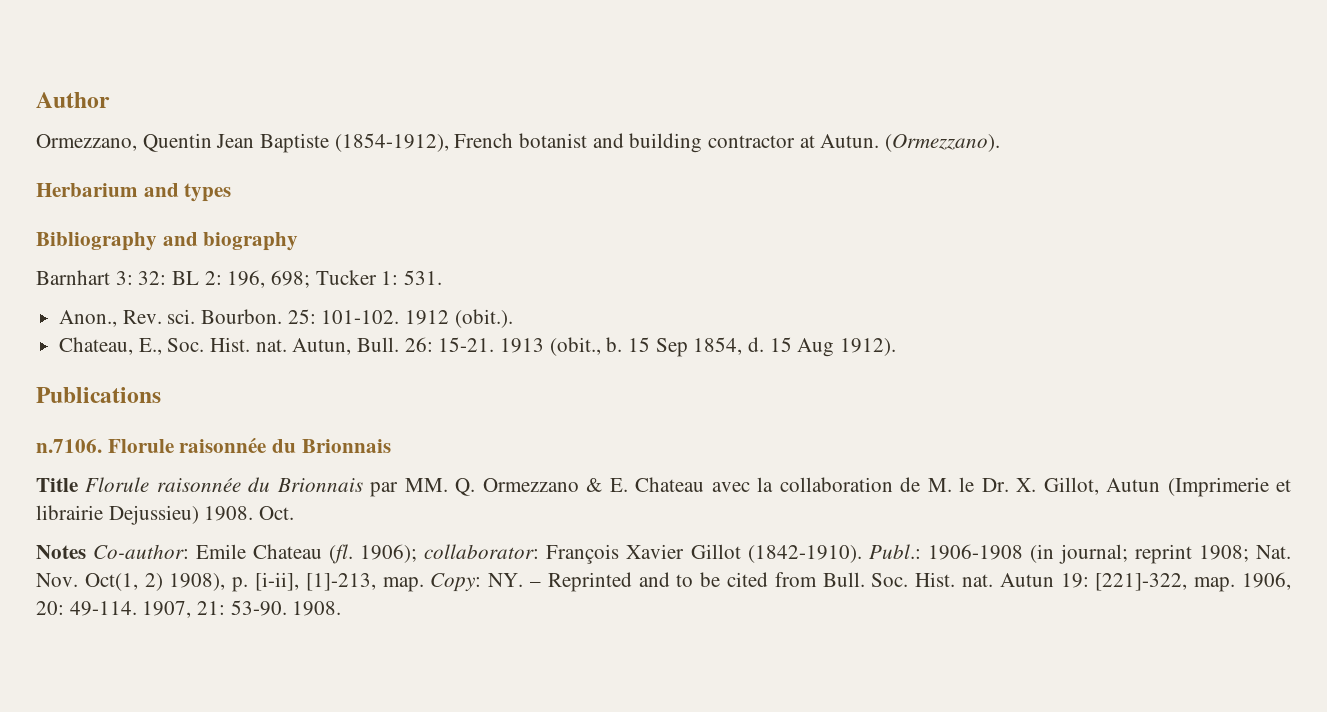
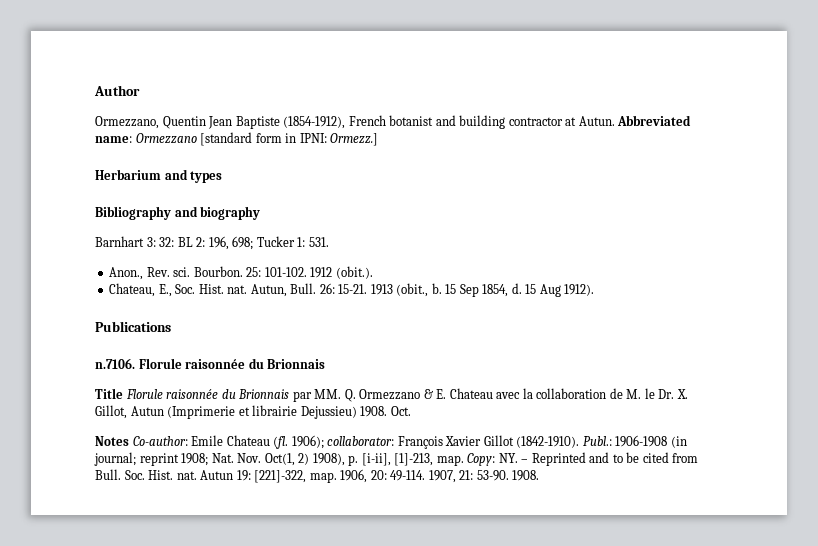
[885,133,1001,152] (Ormezzano). -> [617,115,692,126] [95,132,379,146] Abbreviated name: Ormezzano [standard form in IPNI: Ormezz.]

